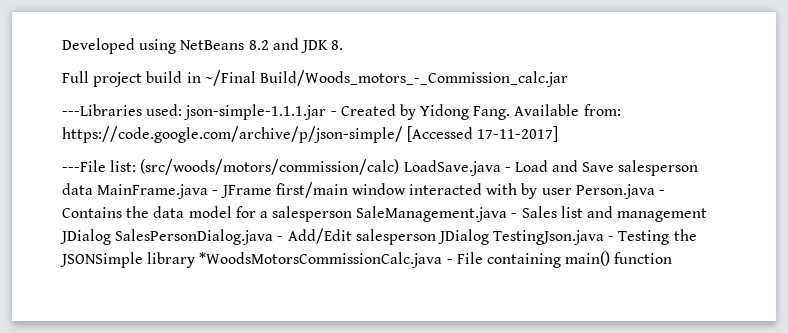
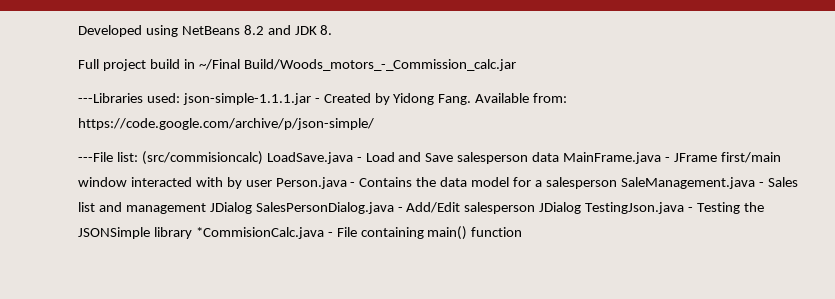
[407,126,559,142] [Accessed 17-11-2017] -> (374, 124) none
[140,159,400,175] (src/woods/motors/commission/calc) -> [141,151,263,165] (src/commisioncalc)
[199,252,443,268] *WoodsMotorsCommissionCalc.java -> [195,227,324,239] *CommisionCalc.java

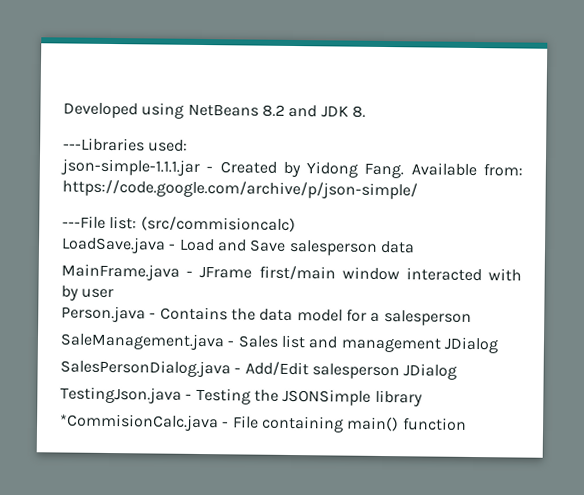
[78,59,516,71] // Full project build in ~/Final Build/Woods_motors_-_Commission_calc.jar -> (366, 111) none
(180, 98) none -> (189, 145) //
(263, 158) none -> (296, 224) //
(560, 157) none -> (415, 247) //
(272, 183) none -> (115, 293) //
(617, 183) none -> (472, 318) //
(252, 208) none -> (499, 345) //
(582, 208) none -> (458, 371) //
(192, 233) none -> (423, 398) //

